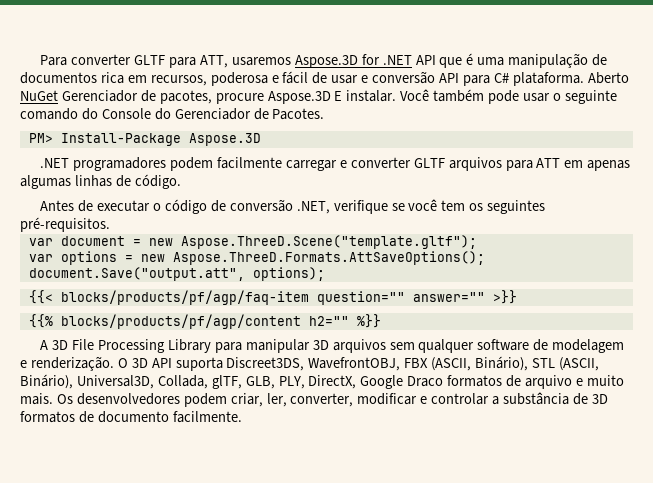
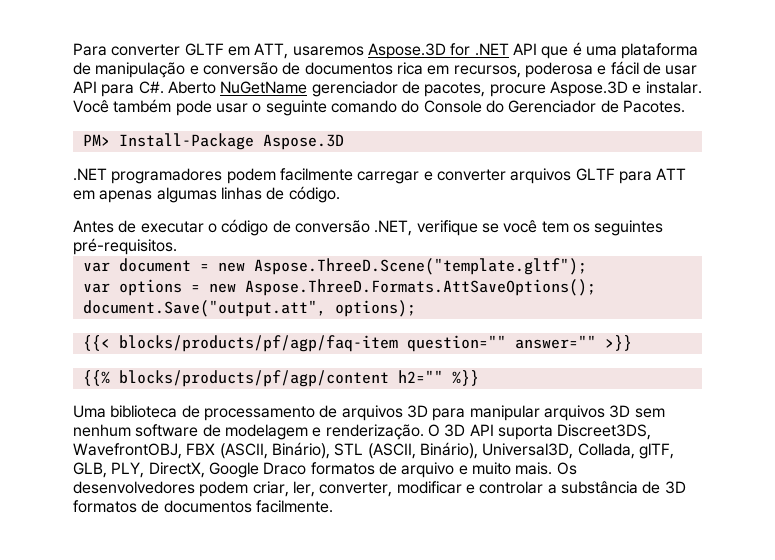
[169,57,197,68] para -> [227,46,250,56] em
[508,53,589,68] manipulação -> [621,43,699,59] [73,62,278,78] plataforma de manipulação e conversão
[361,71,629,86] [20,90,138,102] e conversão API para C# plataforma. Aberto NuGet Gerenciador -> [73,81,398,97] API para C#. Aberto NuGetName gerenciador
[334,91,343,101] E -> [632,84,642,94] e
[413,157,502,171] GLTF arquivos -> [510,168,615,184] arquivos GLTF
[40,339,475,353] A 3D File Processing Library para manipular 3D arquivos sem qualquer -> [73,405,665,421] [73,424,131,437] Uma biblioteca de processamento de arquivos 3D para manipular arquivos 3D sem nenhum
[97,411,169,423] documento -> [163,500,252,513] documentos

